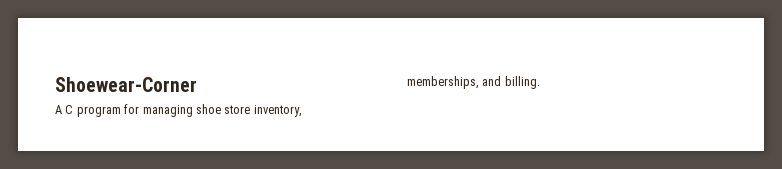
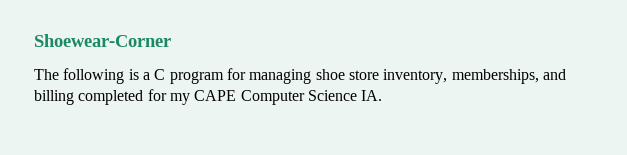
[55,105,62,114] A -> [34,68,150,84] The following is a
[504,76,540,89] billing. -> [34,89,383,105] billing completed for my CAPE Computer Science IA.

